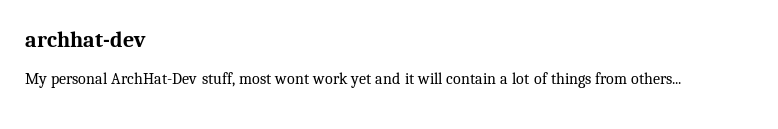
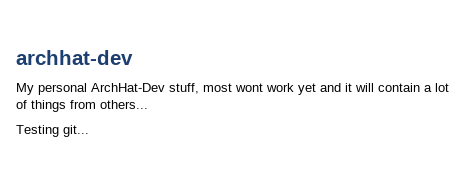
(682, 78) none -> [16,125,89,137] // Testing git...

